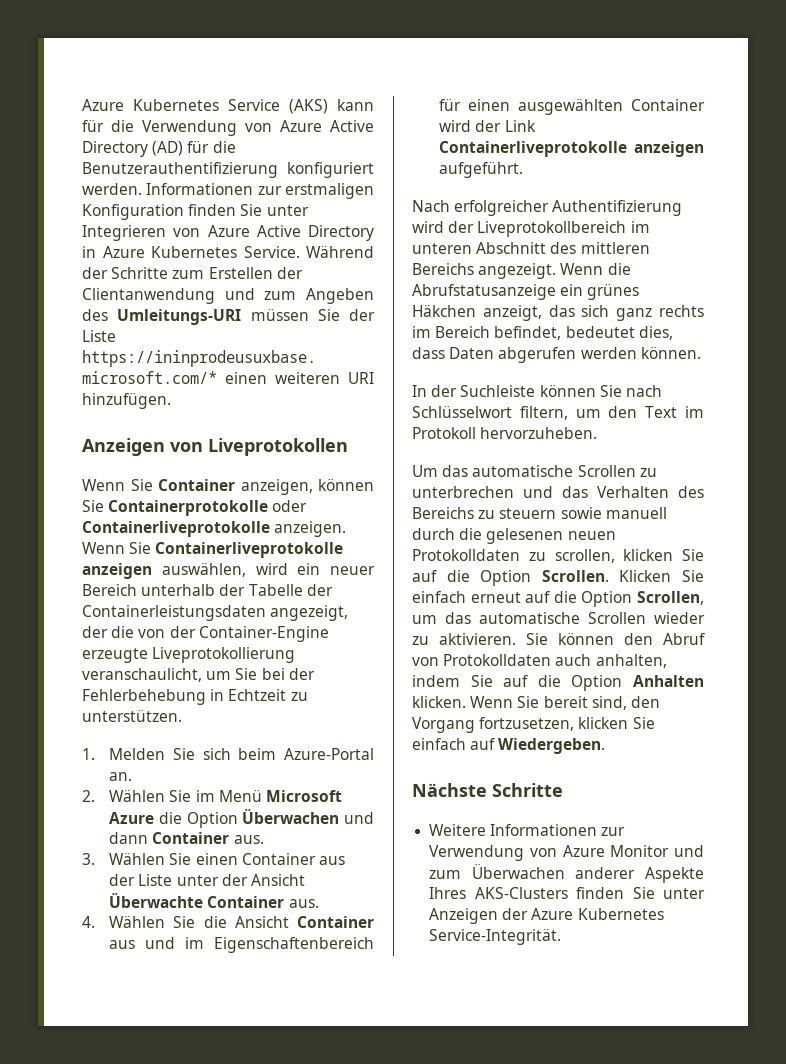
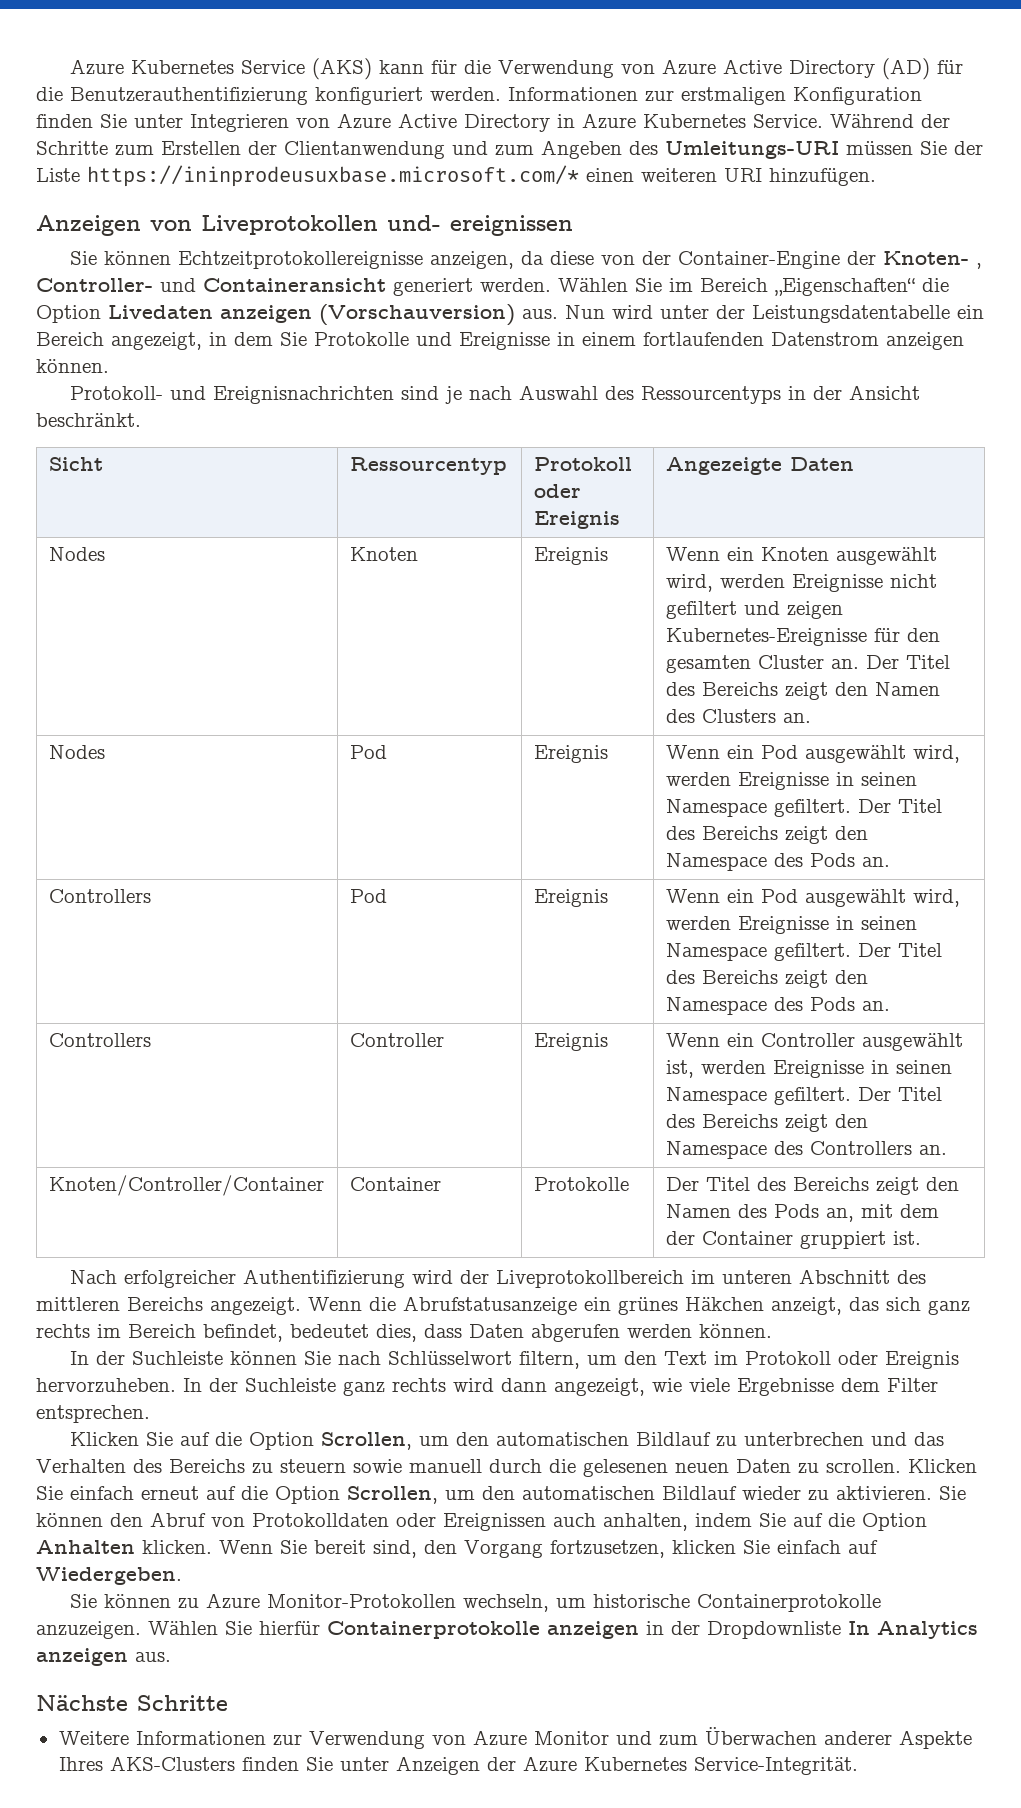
[82,479,374,495] [82,500,308,516] [82,521,347,537] [82,542,344,558] [82,563,375,579] [82,584,333,596] [82,605,349,621] [82,626,329,642] [82,647,296,663] [82,668,315,682] [82,689,308,705] [82,710,182,722] [82,748,374,760] [109,772,133,781] [82,790,343,802] [109,809,374,828] [109,832,264,844] [82,853,346,865] [109,874,306,886] [109,893,319,908] [82,916,374,928] [109,937,374,953] [439,99,705,115] [439,120,536,132] [439,141,704,157] [439,162,524,178] // Wenn Sie Container anzeigen, können Sie Containerprotokolle oder Containerliveprotokolle anzeigen. Wenn Sie Containerliveprotokolle anzeigen auswählen, wird ein neuer Bereich unterhalb der Tabelle der Containerleistungsdaten angezeigt, der die von der Container-Engine erzeugte Liveprotokollierung veranschaulicht, um Sie bei der Fehlerbehebung in Echtzeit zu unterstützen. // 1. Melden Sie sich beim Azure-Portal an. // 2. Wählen Sie im Menü Microsoft Azure die Option Überwachen und dann Container aus. // 3. Wählen Sie einen Container aus der Liste unter der Ansicht Überwachte Container aus. // 4. Wählen Sie die Ansicht Container aus und im Eigenschaftenbereich für einen ausgewählten Container wird der Link Containerliveprotokolle anzeigen aufgeführt. -> [387,215,573,236] [69,251,982,269] [36,278,949,296] [36,304,984,326] [36,332,964,350] [36,359,109,373] [69,385,920,404] [36,413,141,427] [48,457,103,471] [349,457,507,475] [533,457,632,471] [533,484,581,498] [533,511,620,529] [665,457,854,475] [48,547,105,561] [349,547,418,561] [533,547,608,565] [665,547,937,565] [665,574,937,592] [665,601,843,619] [665,628,940,646] [665,655,950,673] [665,682,940,700] [665,709,811,723] [48,745,105,759] [349,745,387,759] [533,745,608,763] [665,745,960,763] [665,772,917,790] [665,799,942,817] [665,826,868,844] [665,853,890,871] [48,889,151,903] [349,889,387,903] [533,889,608,907] [665,889,960,907] [665,916,917,934] [665,943,942,961] [665,970,868,988] [665,997,890,1015] [48,1033,151,1047] [349,1033,444,1047] [533,1033,608,1051] [665,1033,963,1051] [665,1060,952,1078] [665,1087,942,1105] [665,1114,868,1132] [665,1141,947,1159] [48,1175,324,1196] [349,1177,441,1191] [533,1177,629,1191] [665,1177,959,1195] [665,1204,939,1222] [665,1231,921,1249] und- ereignissen // Sie können Echtzeitprotokollereignisse anzeigen, da diese von der Container-Engine der Knoten- , Controller- und Containeransicht generiert werden. Wählen Sie im Bereich „Eigenschaften“ die Option Livedaten anzeigen (Vorschauversion) aus. Nun wird unter der Leistungsdatentabelle ein Bereich angezeigt, in dem Sie Protokolle und Ereignisse in einem fortlaufenden Datenstrom anzeigen können. // Protokoll- und Ereignisnachrichten sind je nach Auswahl des Ressourcentyps in der Ansicht beschränkt. // Sicht | Ressourcentyp | Protokoll oder Ereignis | Angezeigte Daten // Nodes | Knoten | Ereignis | Wenn ein Knoten ausgewählt wird, werden Ereignisse nicht gefiltert und zeigen Kubernetes-Ereignisse für den gesamten Cluster an. Der Titel des Bereichs zeigt den Namen des Clusters an. // Nodes | Pod | Ereignis | Wenn ein Pod ausgewählt wird, werden Ereignisse in seinen Namespace gefiltert. Der Titel des Bereichs zeigt den Namespace des Pods an. // Controllers | Pod | Ereignis | Wenn ein Pod ausgewählt wird, werden Ereignisse in seinen Namespace gefiltert. Der Titel des Bereichs zeigt den Namespace des Pods an. // Controllers | Controller | Ereignis | Wenn ein Controller ausgewählt ist, werden Ereignisse in seinen Namespace gefiltert. Der Titel des Bereichs zeigt den Namespace des Controllers an. // Knoten/Controller/Container | Container | Protokolle | Der Titel des Bereichs zeigt den Namen des Pods an, mit dem der Container gruppiert ist.
(476, 433) none -> [837,1351,959,1369] oder Ereignis
[412,465,636,477] // Um das automatische Scrollen -> [183,1378,938,1396] [36,1405,150,1423] [69,1432,711,1450] In der Suchleiste ganz rechts wird dann angezeigt, wie viele Ergebnisse dem Filter entsprechen. // Klicken Sie auf die Option Scrollen, um den automatischen Bildlauf
[412,549,704,563] [412,570,609,586] Protokolldaten zu scrollen, klicken Sie auf die Option Scrollen. -> [736,1459,901,1474] Daten zu scrollen.
[445,612,646,624] das automatische Scrollen -> [482,1486,737,1500] den automatischen Bildlauf
(552, 660) none -> [396,1513,546,1531] oder Ereignissen
(606, 746) none -> [69,1593,881,1612] [36,1621,978,1639] [36,1648,171,1666] // Sie können zu Azure Monitor-Protokollen wechseln, um historische Containerprotokolle anzuzeigen. Wählen Sie hierfür Containerprotokolle anzeigen in der Dropdownliste In Analytics anzeigen aus.

